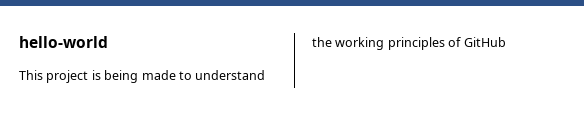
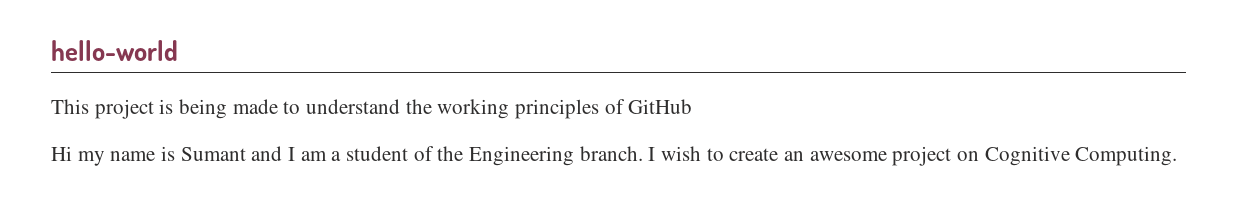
(506, 42) none -> [51,146,1178,166] // Hi my name is Sumant and I am a student of the Engineering branch. I wish to create an awesome project on Cognitive Computing.

